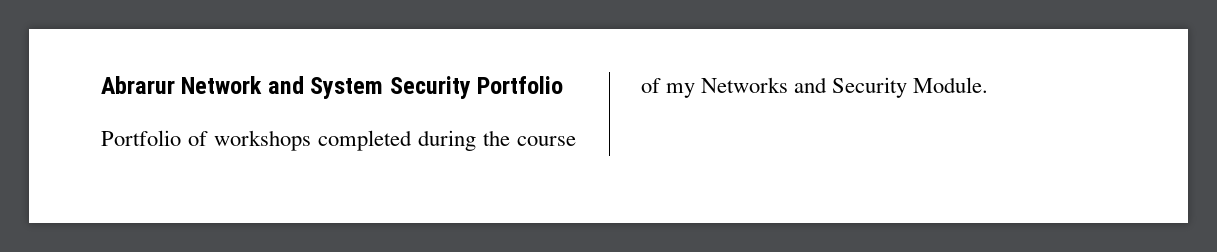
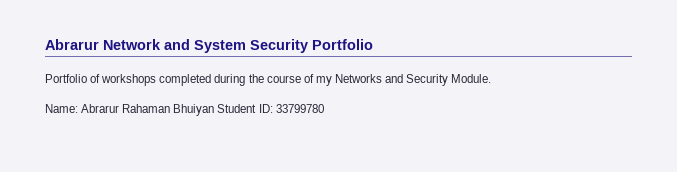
(989, 85) none -> [45,104,324,116] // Name: Abrarur Rahaman Bhuiyan Student ID: 33799780

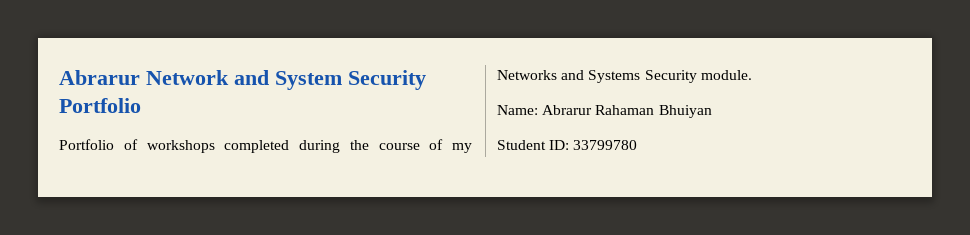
[406,74,492,86] Security Module. -> [588,70,752,83] Systems Security module.
(215, 110) none -> (712, 111) //

